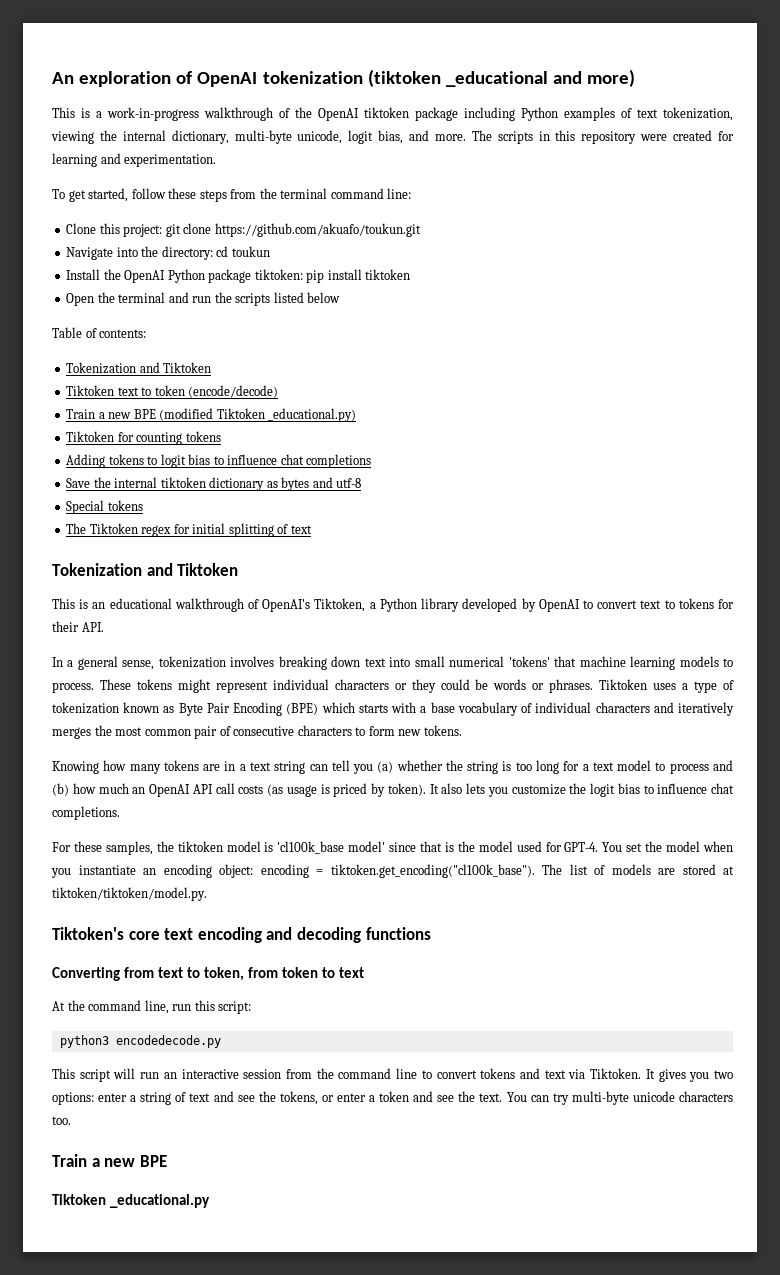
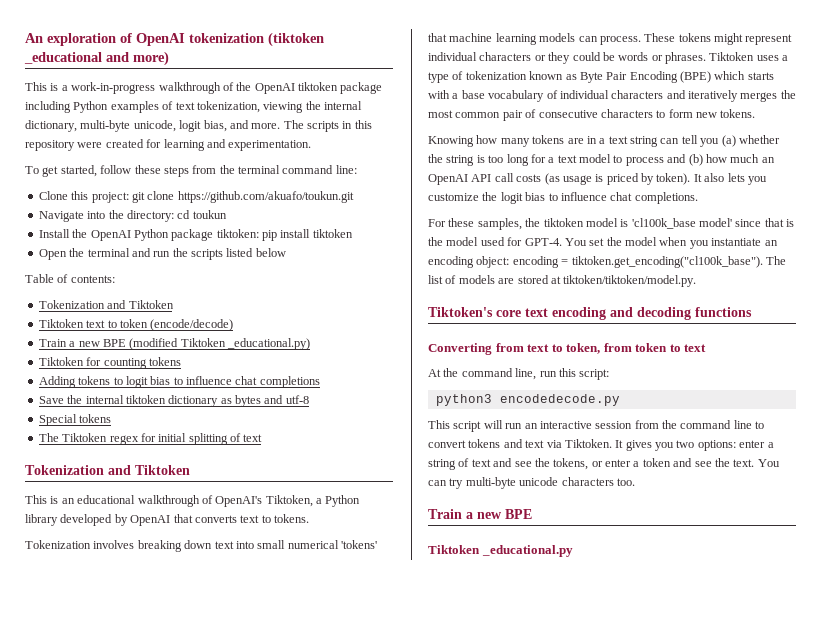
[582,598,734,609] [52,621,104,632] [52,656,226,670] to convert text to tokens for their API. // In a general sense, tokenization -> [173,514,309,523] [25,540,91,549] that converts text to tokens. // Tokenization
[723,658,734,667] to -> [578,36,598,42] can

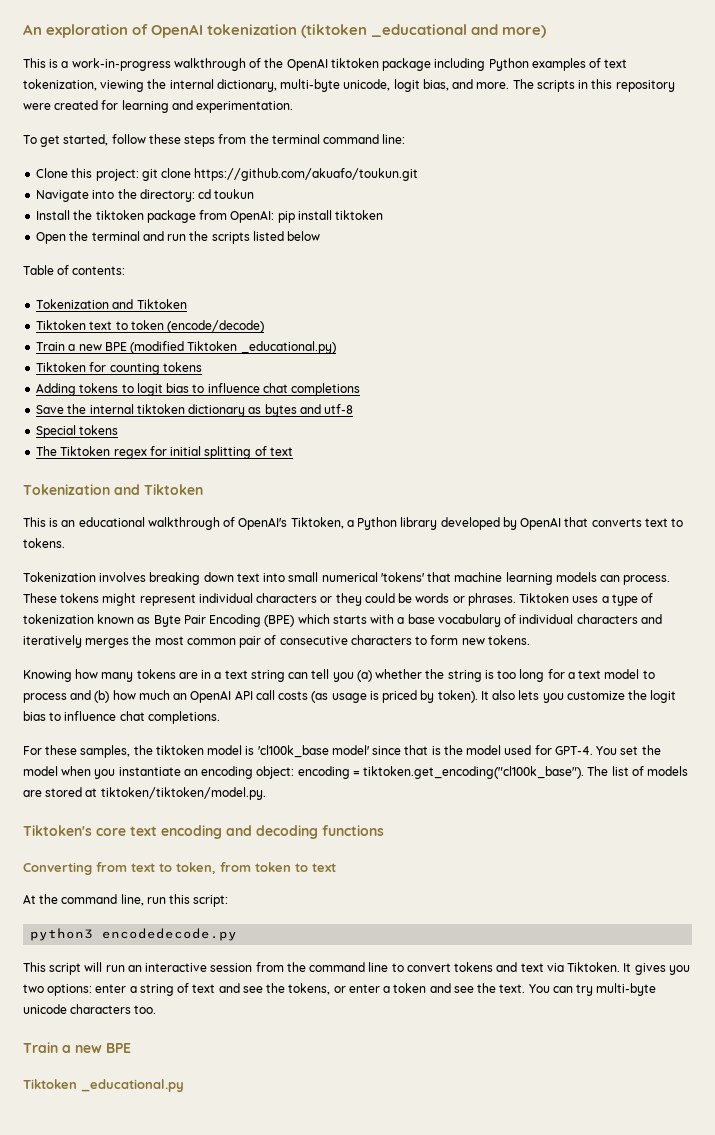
[90,229,259,241] OpenAI Python package tiktoken: -> [95,210,275,223] tiktoken package from OpenAI:

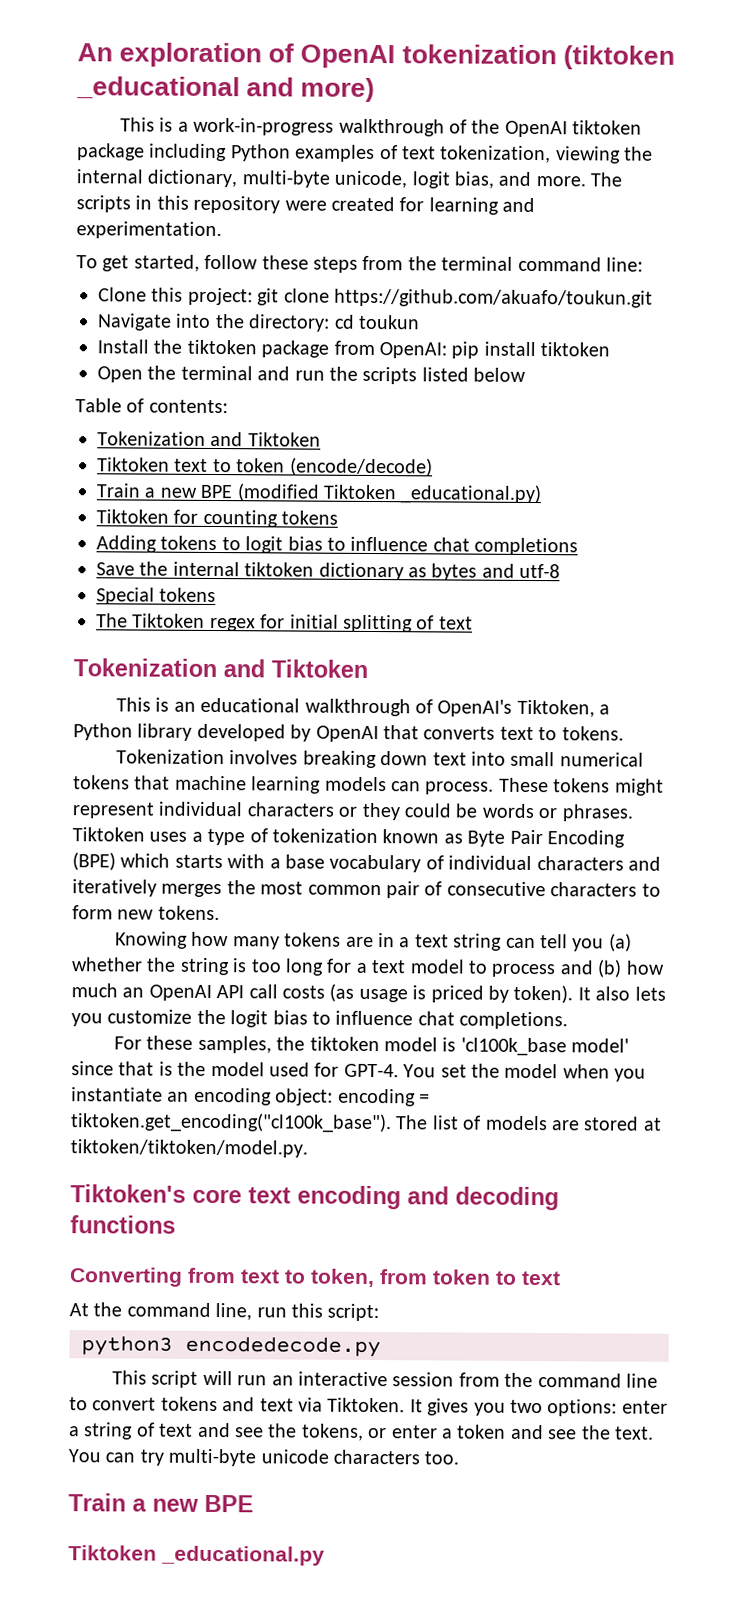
[380,572,424,582] 'tokens' -> [73,775,130,790] tokens

